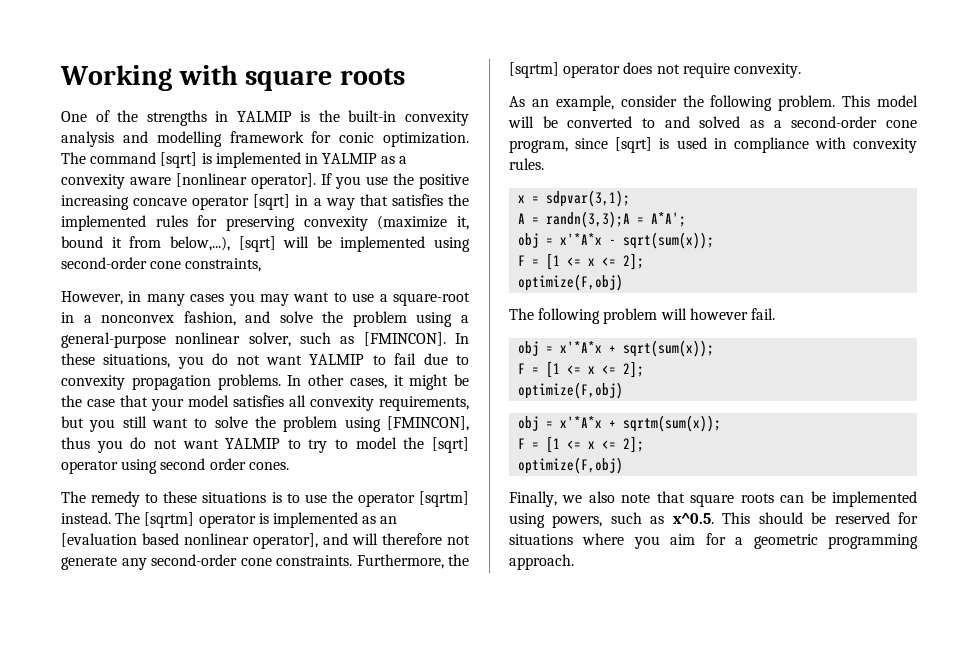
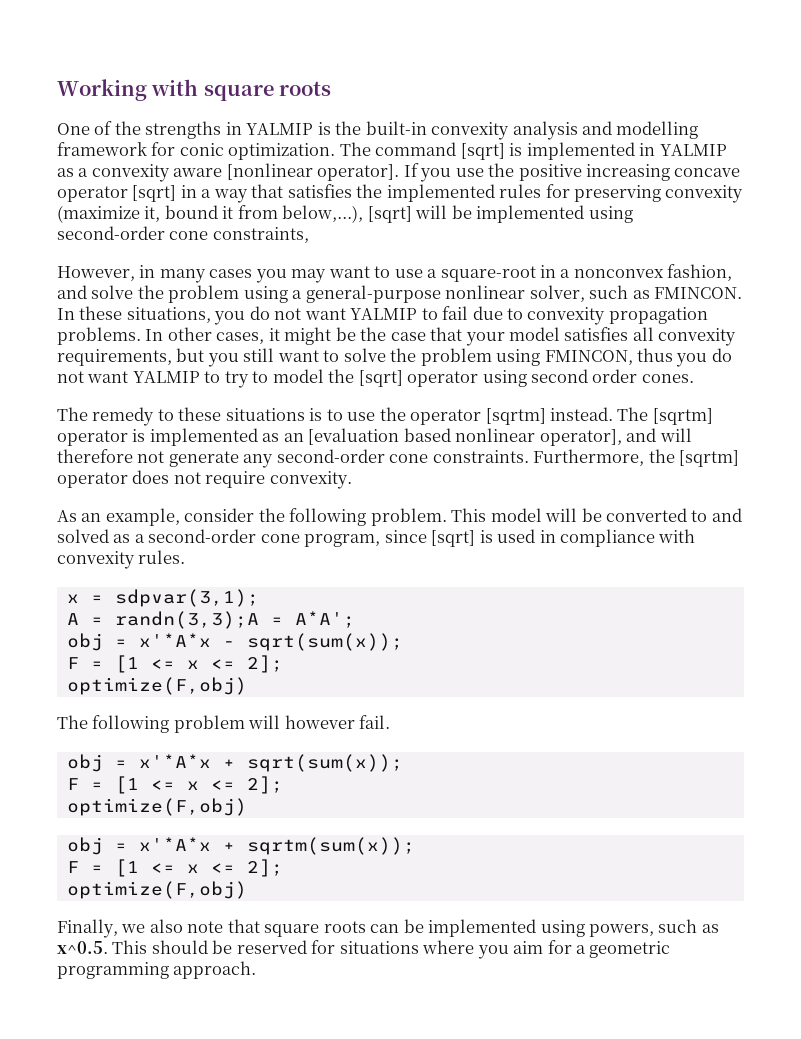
[363,332,446,346] [FMINCON]. -> [654,287,743,299] FMINCON.
[387,416,469,431] [FMINCON], -> [544,350,633,365] FMINCON,

